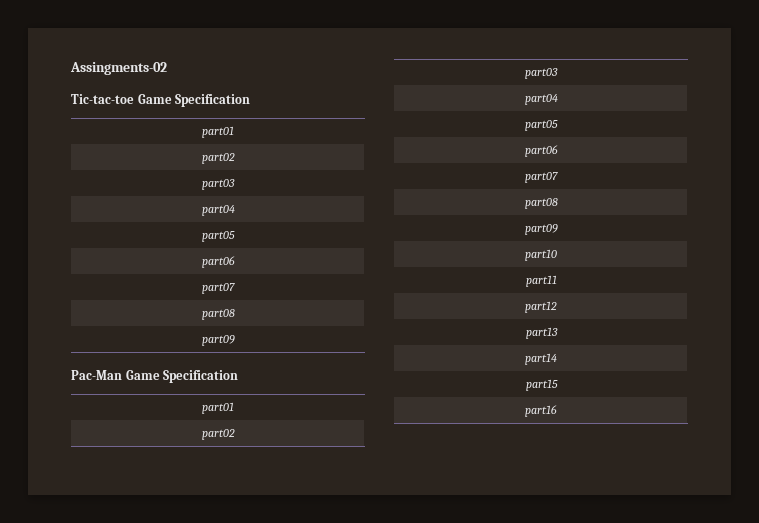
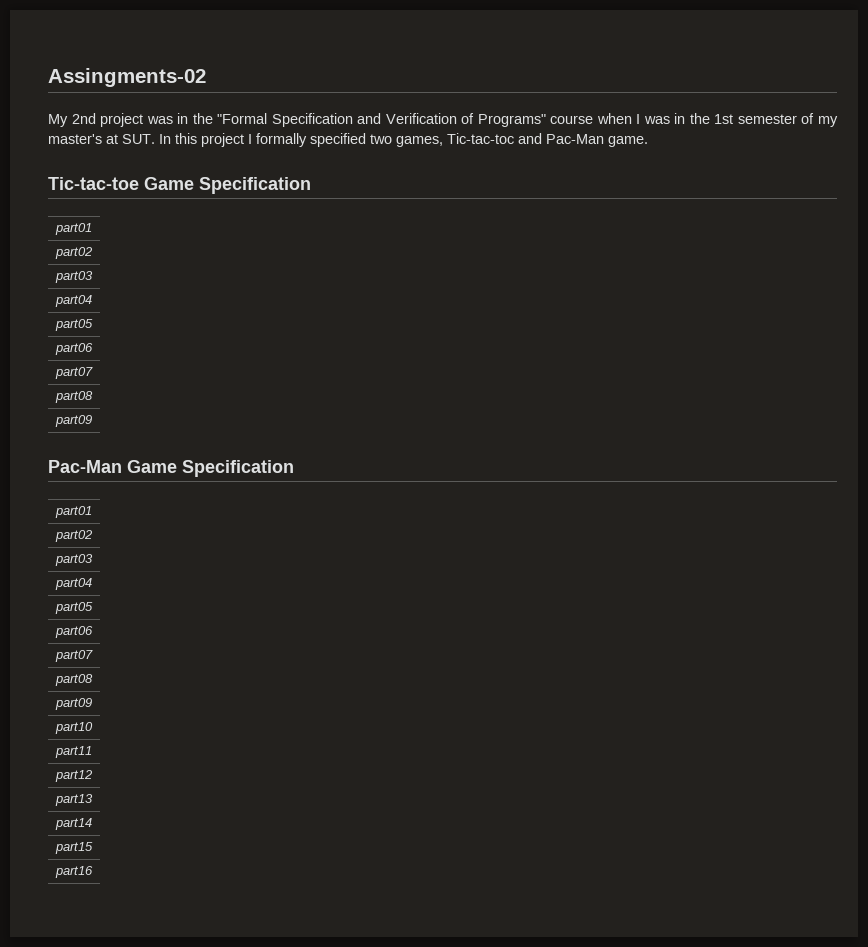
(167, 68) none -> [48,113,838,127] [48,133,648,147] // My 2nd project was in the "Formal Specification and Verification of Programs" course when I was in the 1st semester of my master's at SUT. In this project I formally specified two games, Tic-tac-toc and Pac-Man game.

